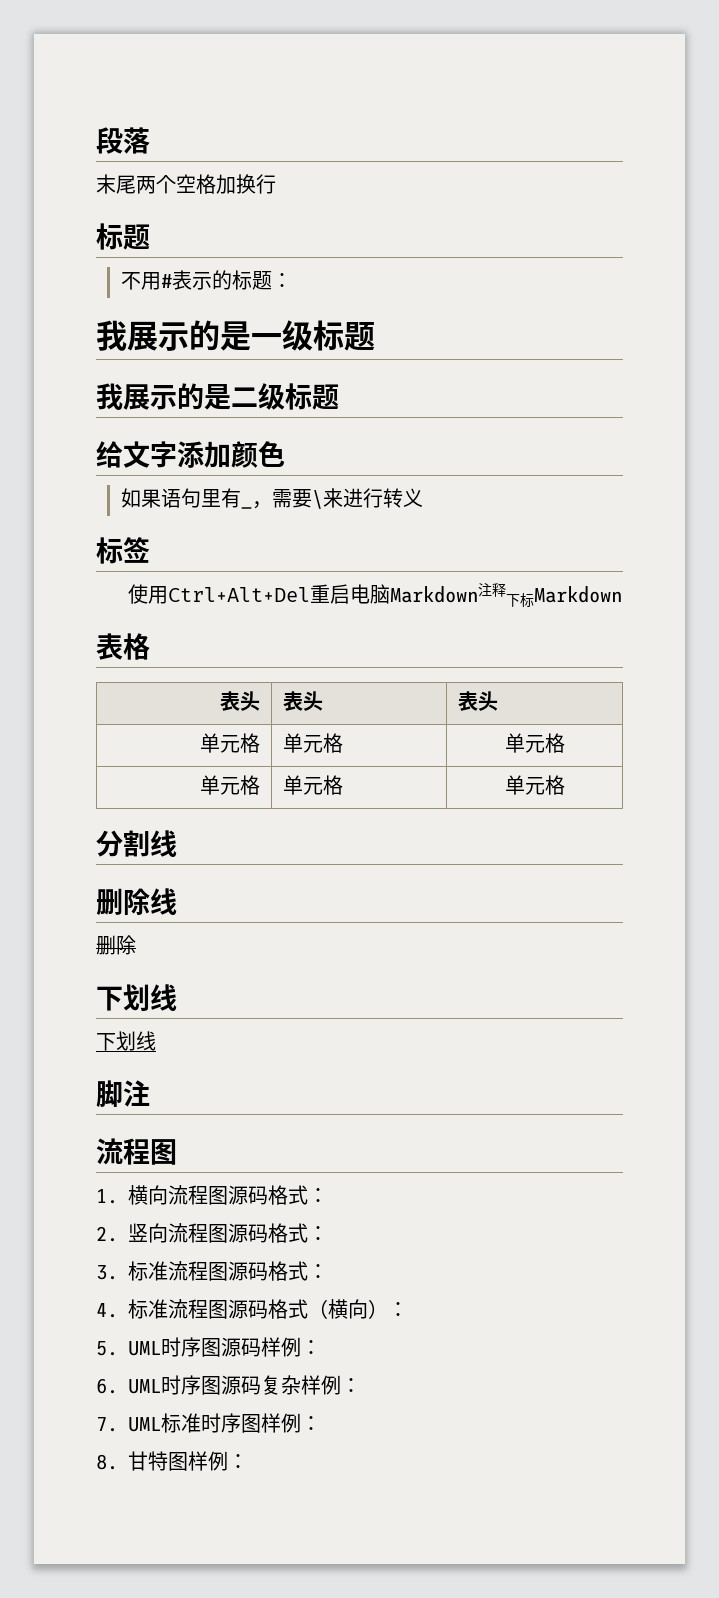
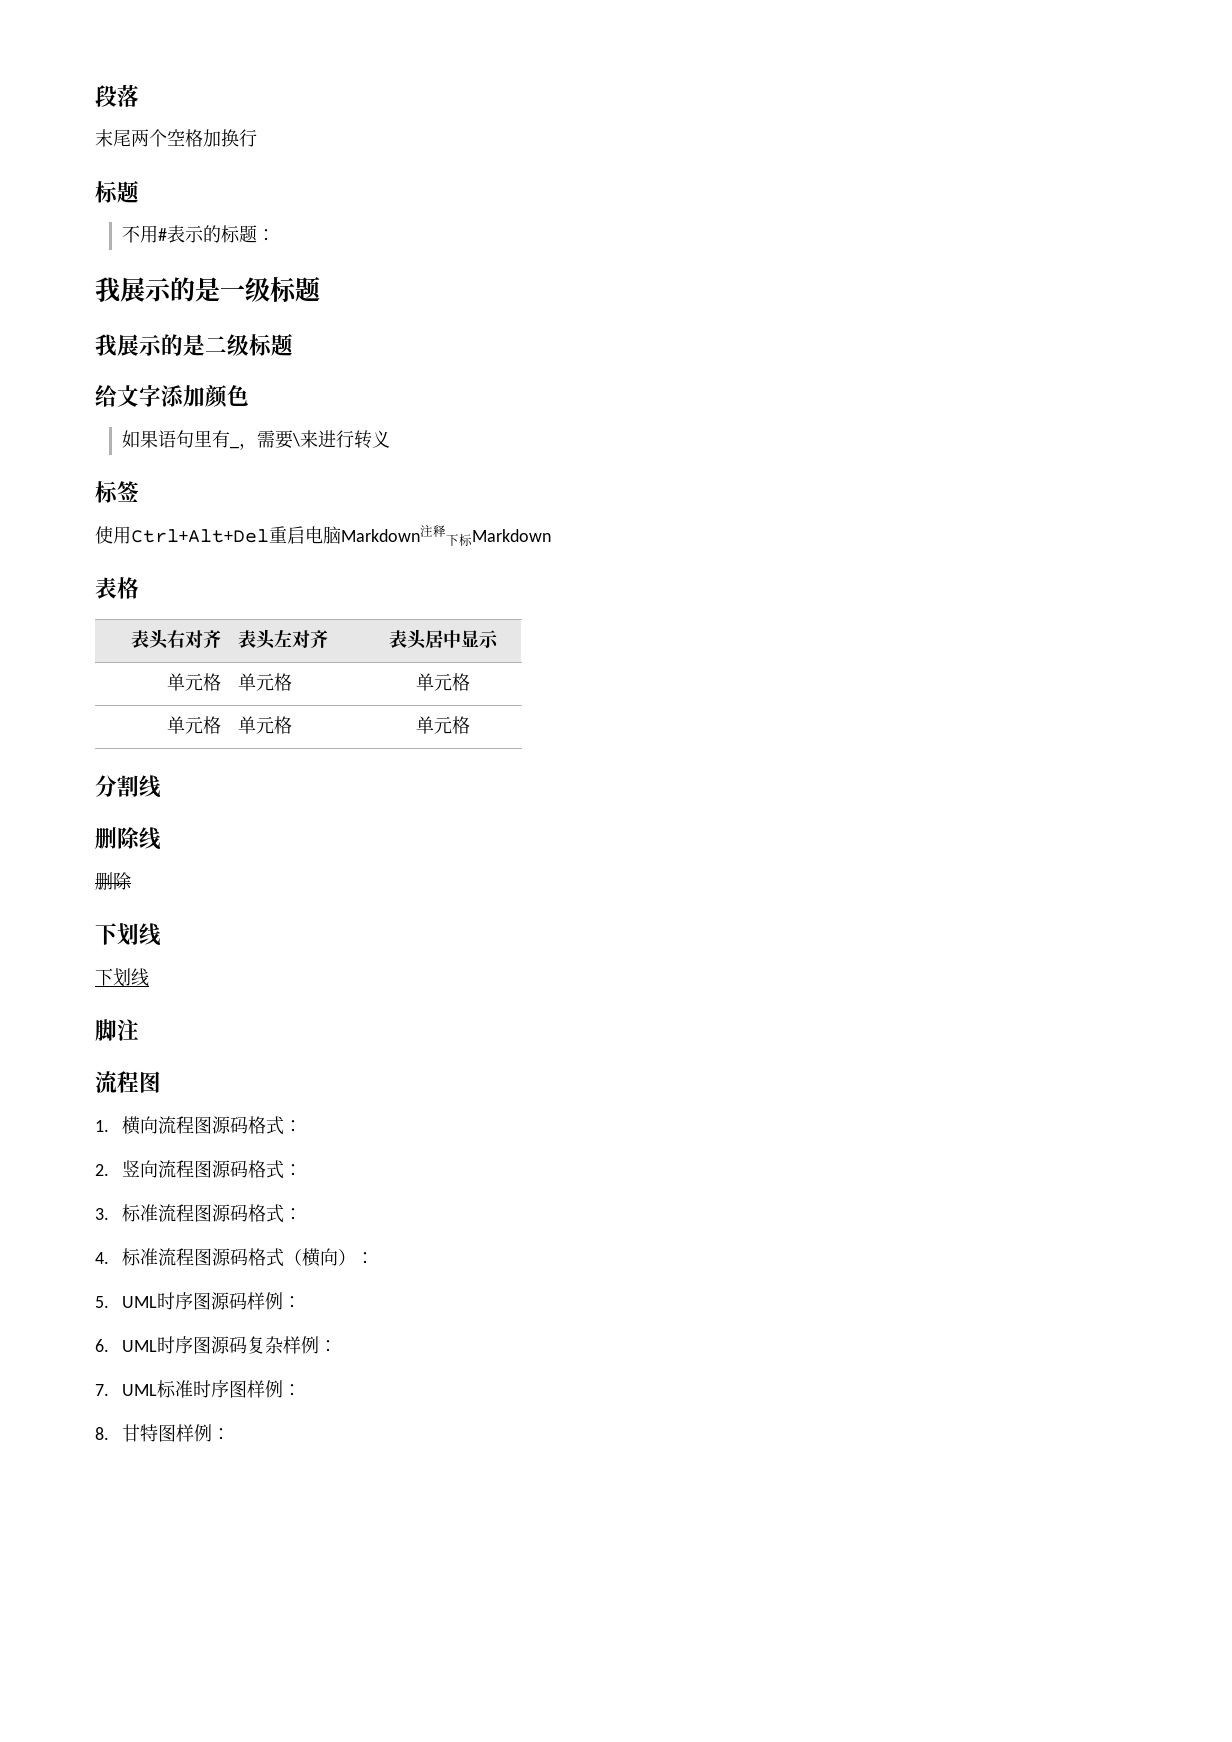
[283,691,324,711] [458,691,499,711] | 表头 | 表头 -> [167,630,222,648] [237,629,328,649] [388,629,499,649] 右对齐 | 表头左对齐 | 表头居中显示

